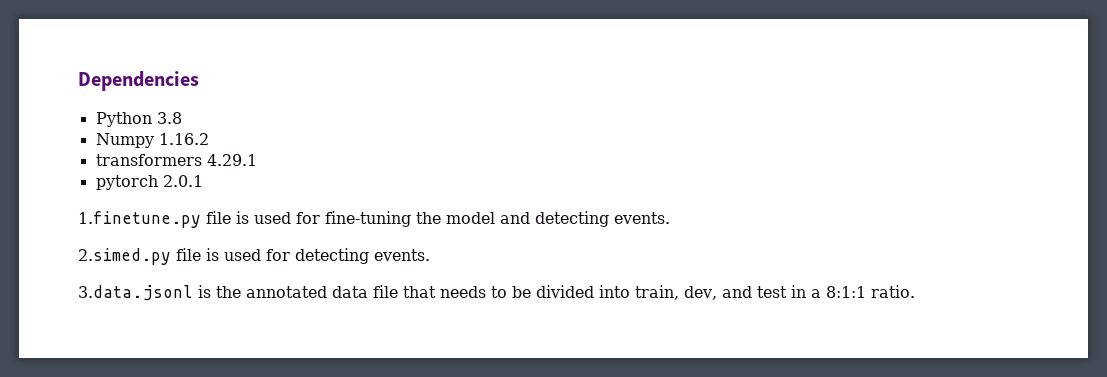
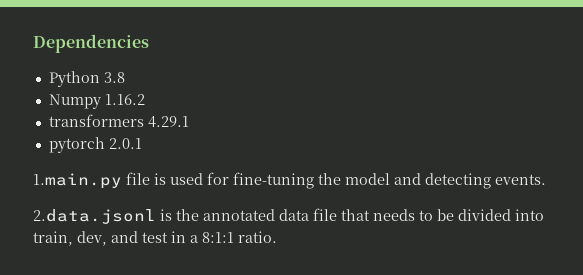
[78,211,201,228] 1.finetune.py -> [33,173,122,189] 1.main.py
[78,248,430,265] [78,285,193,301] 2.simed.py file is used for detecting events. // 3.data.jsonl -> [33,209,156,224] 2.data.jsonl

